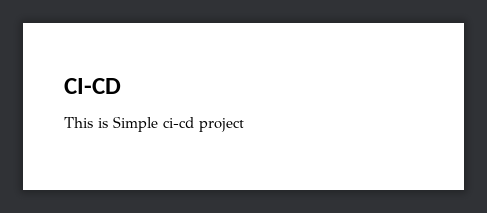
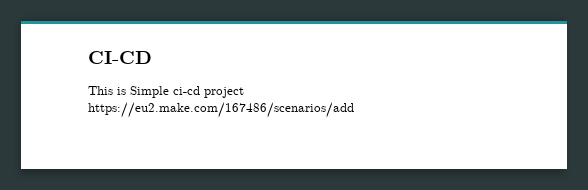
(244, 125) none -> [88,102,354,118] https://eu2.make.com/167486/scenarios/add

